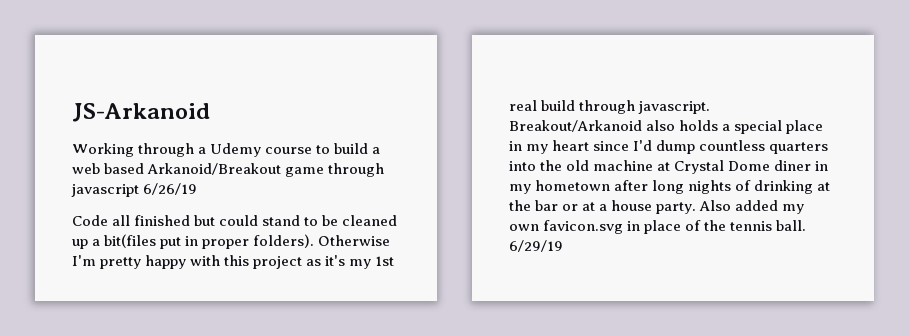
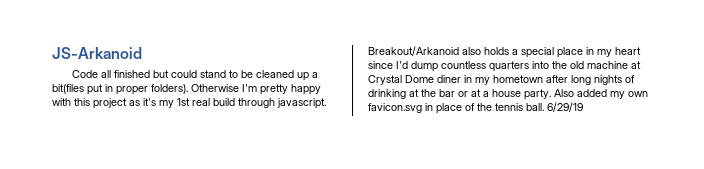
[72,143,381,157] [72,163,385,177] [71,183,198,197] // Working through a Udemy course to build a web based Arkanoid/Breakout game through javascript 6/26/19 -> (142, 53) none

